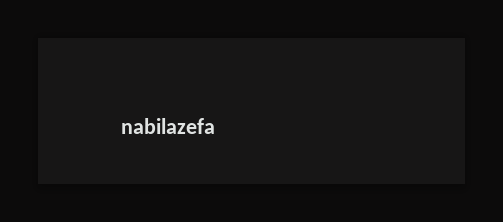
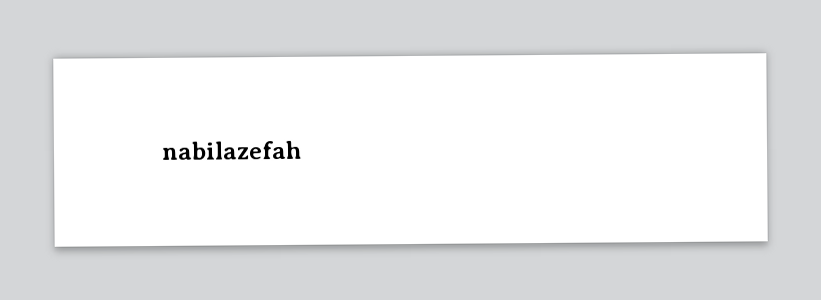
[121,118,215,134] nabilazefa -> [161,140,302,160] nabilazefah

